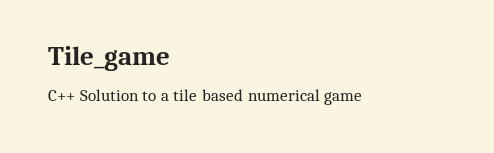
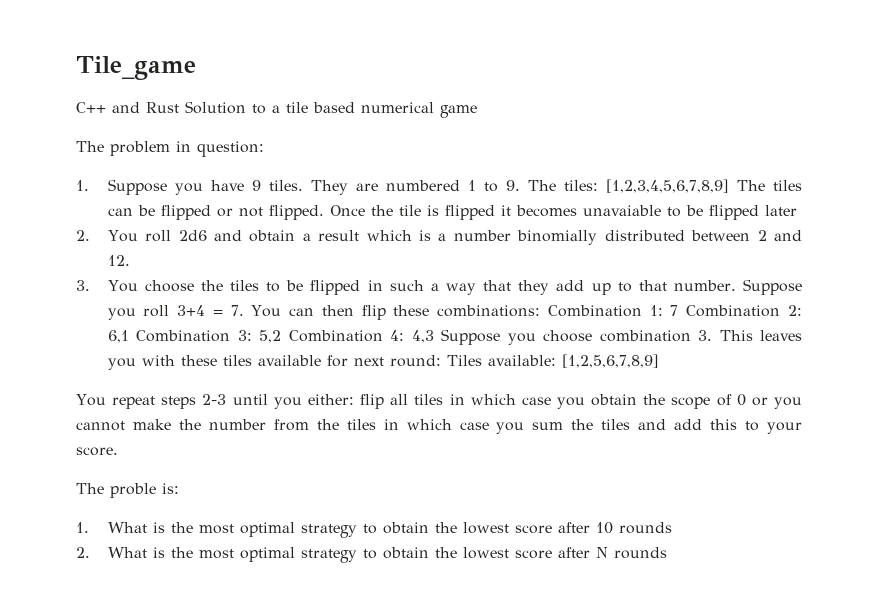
(75, 95) none -> [112,102,179,113] and Rust
(363, 98) none -> [76,141,264,157] [76,179,802,195] [107,205,797,220] [76,230,803,245] [107,255,130,266] [76,279,802,295] [107,305,802,320] [107,329,803,345] [107,354,659,370] [76,394,803,409] [76,419,803,434] [76,447,118,456] [76,483,179,498] [76,522,672,538] [76,547,667,563] // The problem in question: // 1. Suppose you have 9 tiles. They are numbered 1 to 9. The tiles: [1,2,3,4,5,6,7,8,9] The tiles can be flipped or not flipped. Once the tile is flipped it becomes unavaiable to be flipped later // 2. You roll 2d6 and obtain a result which is a number binomially distributed between 2 and 12. // 3. You choose the tiles to be flipped in such a way that they add up to that number. Suppose you roll 3+4 = 7. You can then flip these combinations: Combination 1: 7 Combination 2: 6,1 Combination 3: 5,2 Combination 4: 4,3 Suppose you choose combination 3. This leaves you with these tiles available for next round: Tiles available: [1,2,5,6,7,8,9] // You repeat steps 2-3 until you either: flip all tiles in which case you obtain the scope of 0 or you cannot make the number from the tiles in which case you sum the tiles and add this to your score. // The proble is: // 1. What is the most optimal strategy to obtain the lowest score after 10 rounds // 2. What is the most optimal strategy to obtain the lowest score after N rounds

